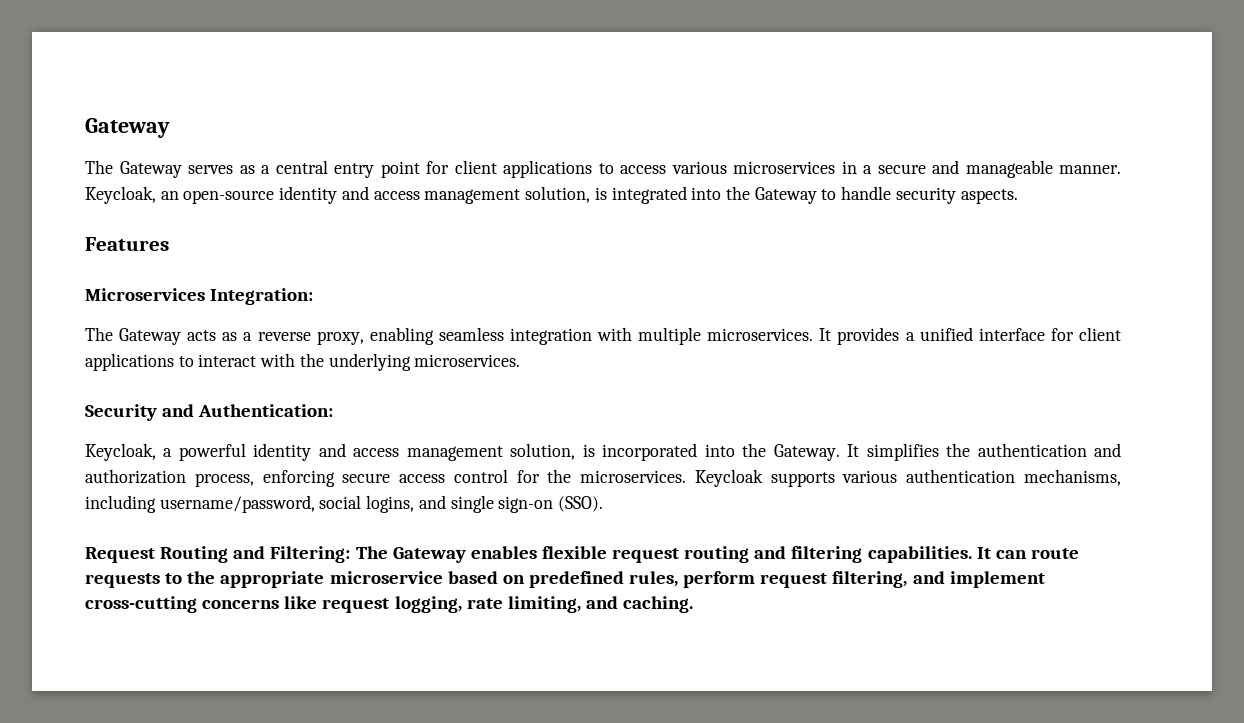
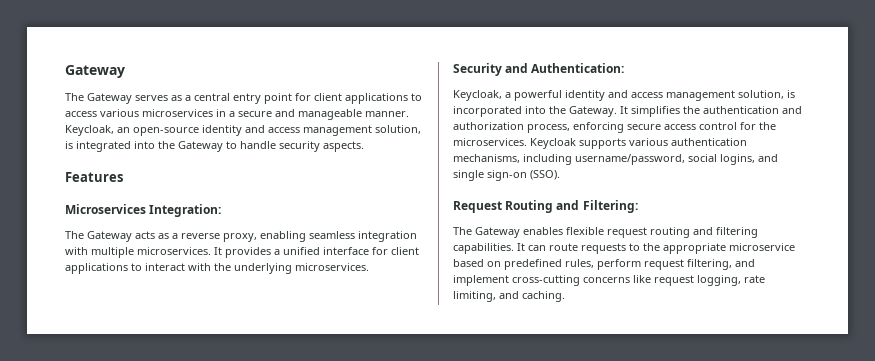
(351, 554) none -> (638, 206) //

